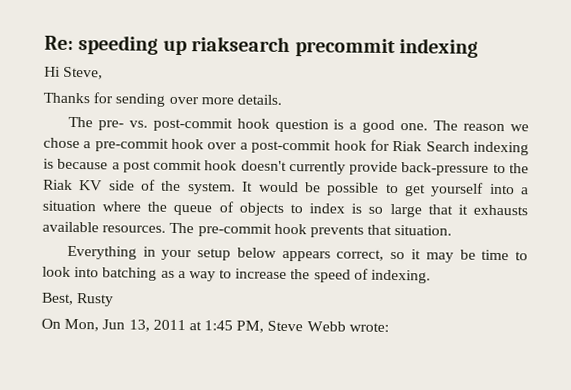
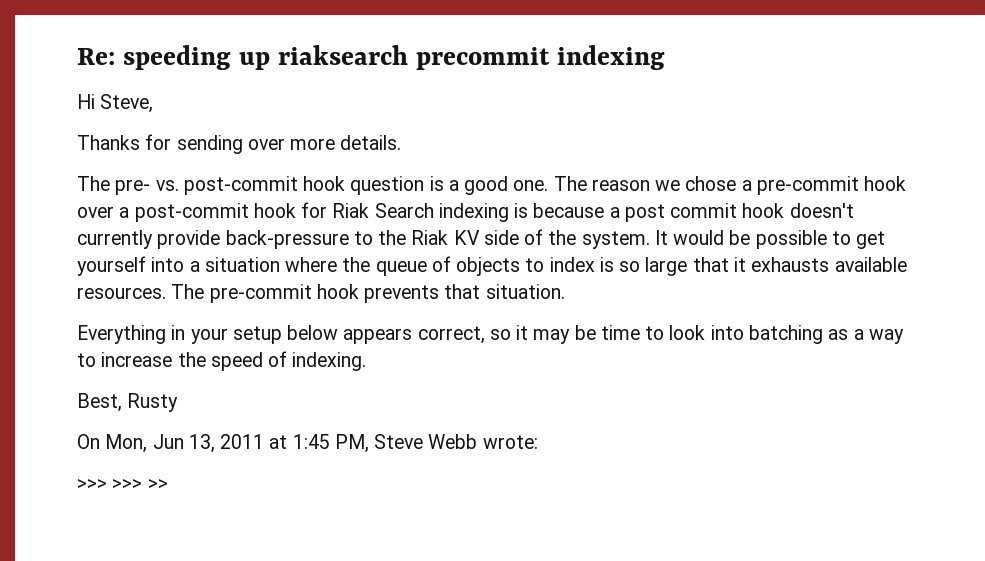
(389, 327) none -> [77,479,168,490] // >>> >>> >>

